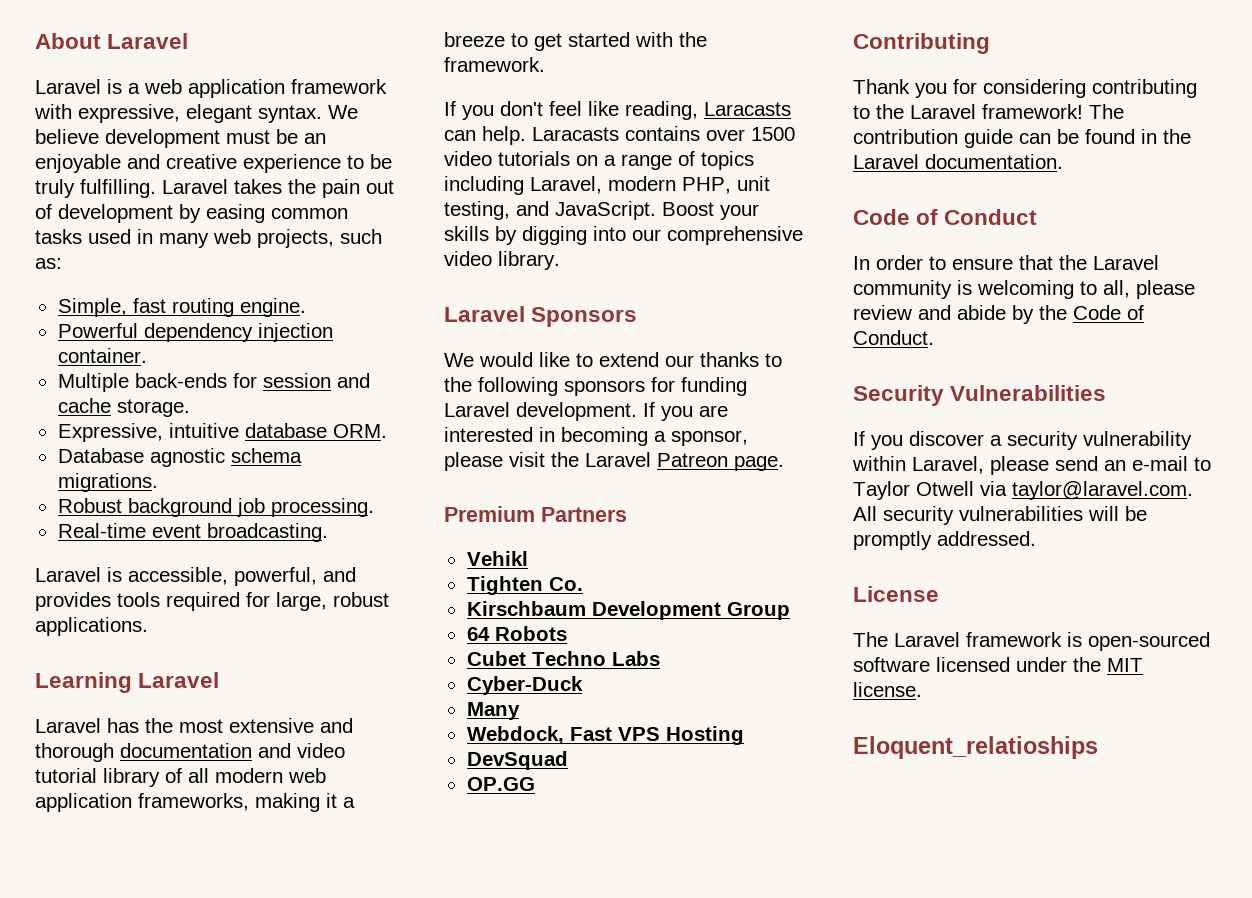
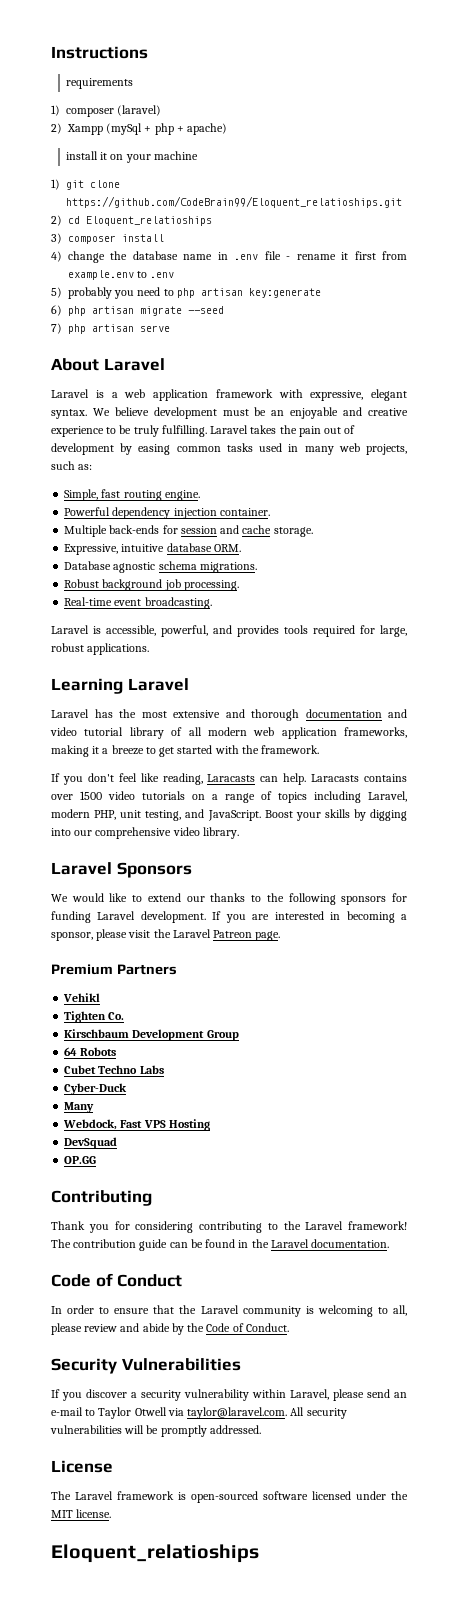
(35, 41) none -> [51,46,148,59] [65,78,133,89] [51,105,162,117] [51,123,228,135] [65,151,198,163] [51,179,120,190] [66,196,402,208] [51,215,212,226] [51,233,164,244] [51,251,407,263] [68,270,175,280] [51,287,321,299] [51,305,224,316] [51,323,170,334] Instructions // requirements // 1) composer (laravel) // 2) Xampp (mySql + php + apache) // install it on your machine // 1) git clone https://github.com/CodeBrain99/Eloquent_relatioships.git // 2) cd Eloquent_relatioships // 3) composer install // 4) change the database name in .env file - rename it first from example.env to .env // 5) probably you need to php artisan key:generate // 6) php artisan migrate --seed // 7) php artisan serve //

